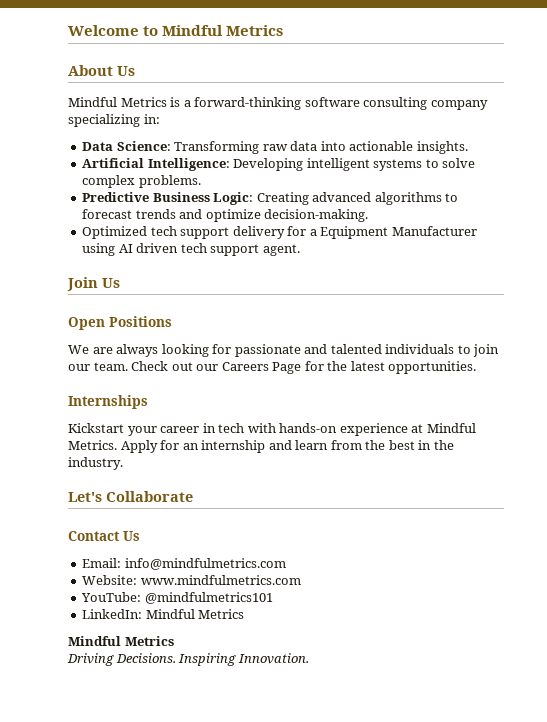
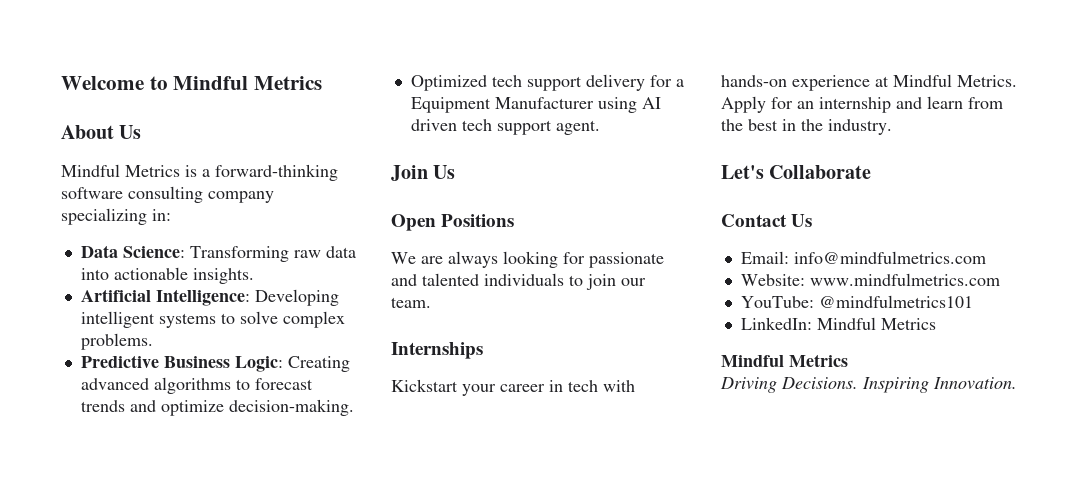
[131,361,477,374] Check out our Careers Page for the latest opportunities. -> (431, 302) none

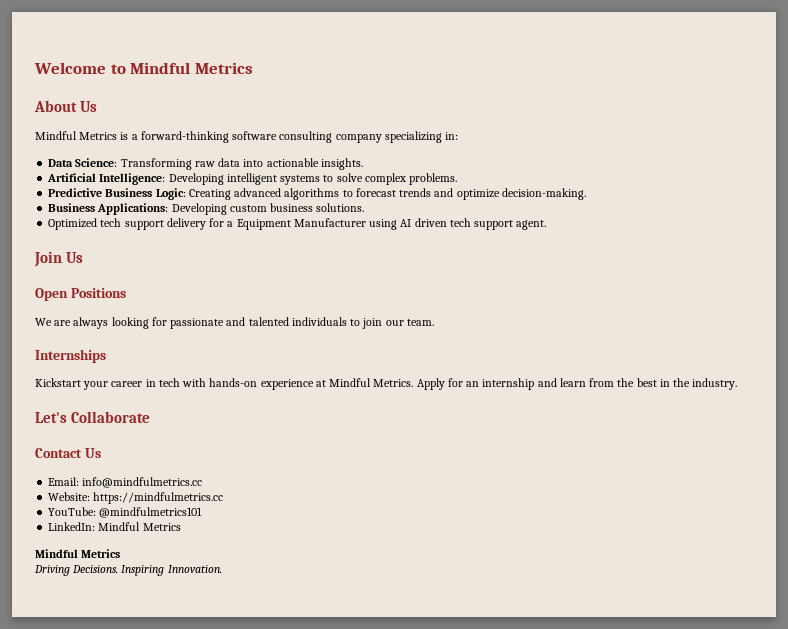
(354, 407) none -> [48,203,365,215] // Business Applications: Developing custom business solutions.
[793,251,986,264] info@mindfulmetrics.com -> [82,477,203,488] info@mindfulmetrics.cc
[809,273,1000,286] www.mindfulmetrics.com -> [93,492,224,504] https://mindfulmetrics.cc

